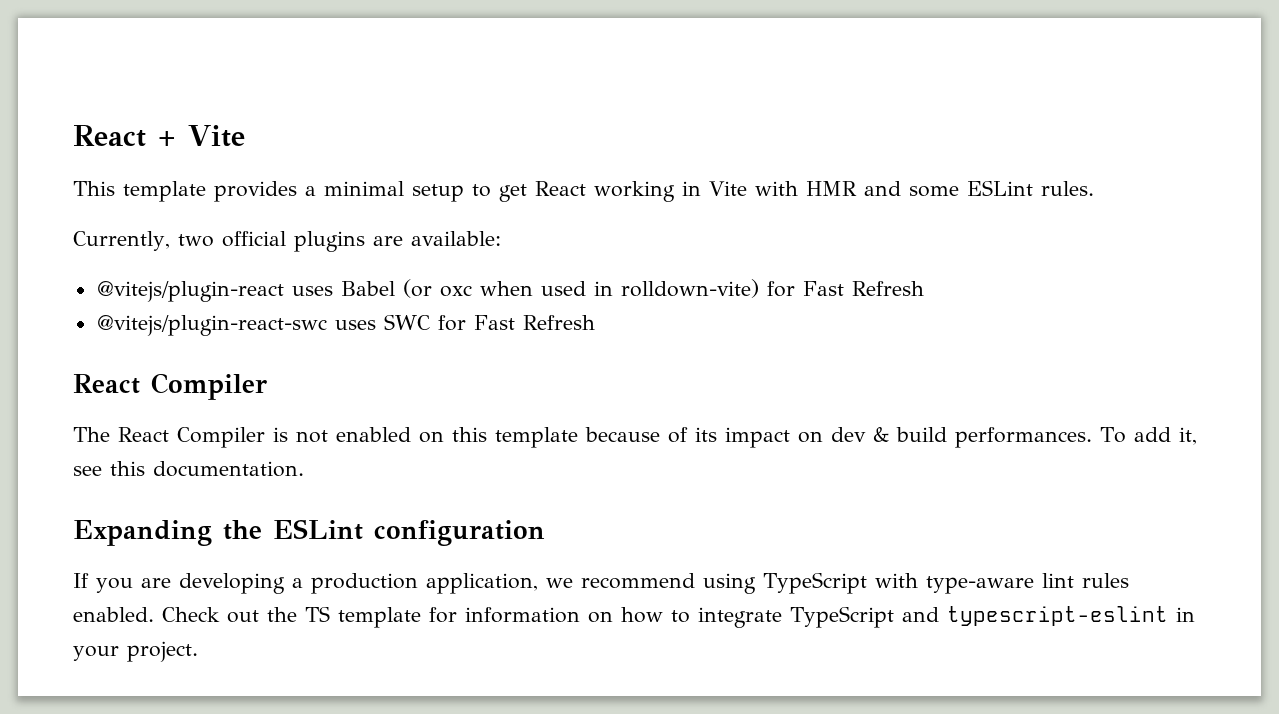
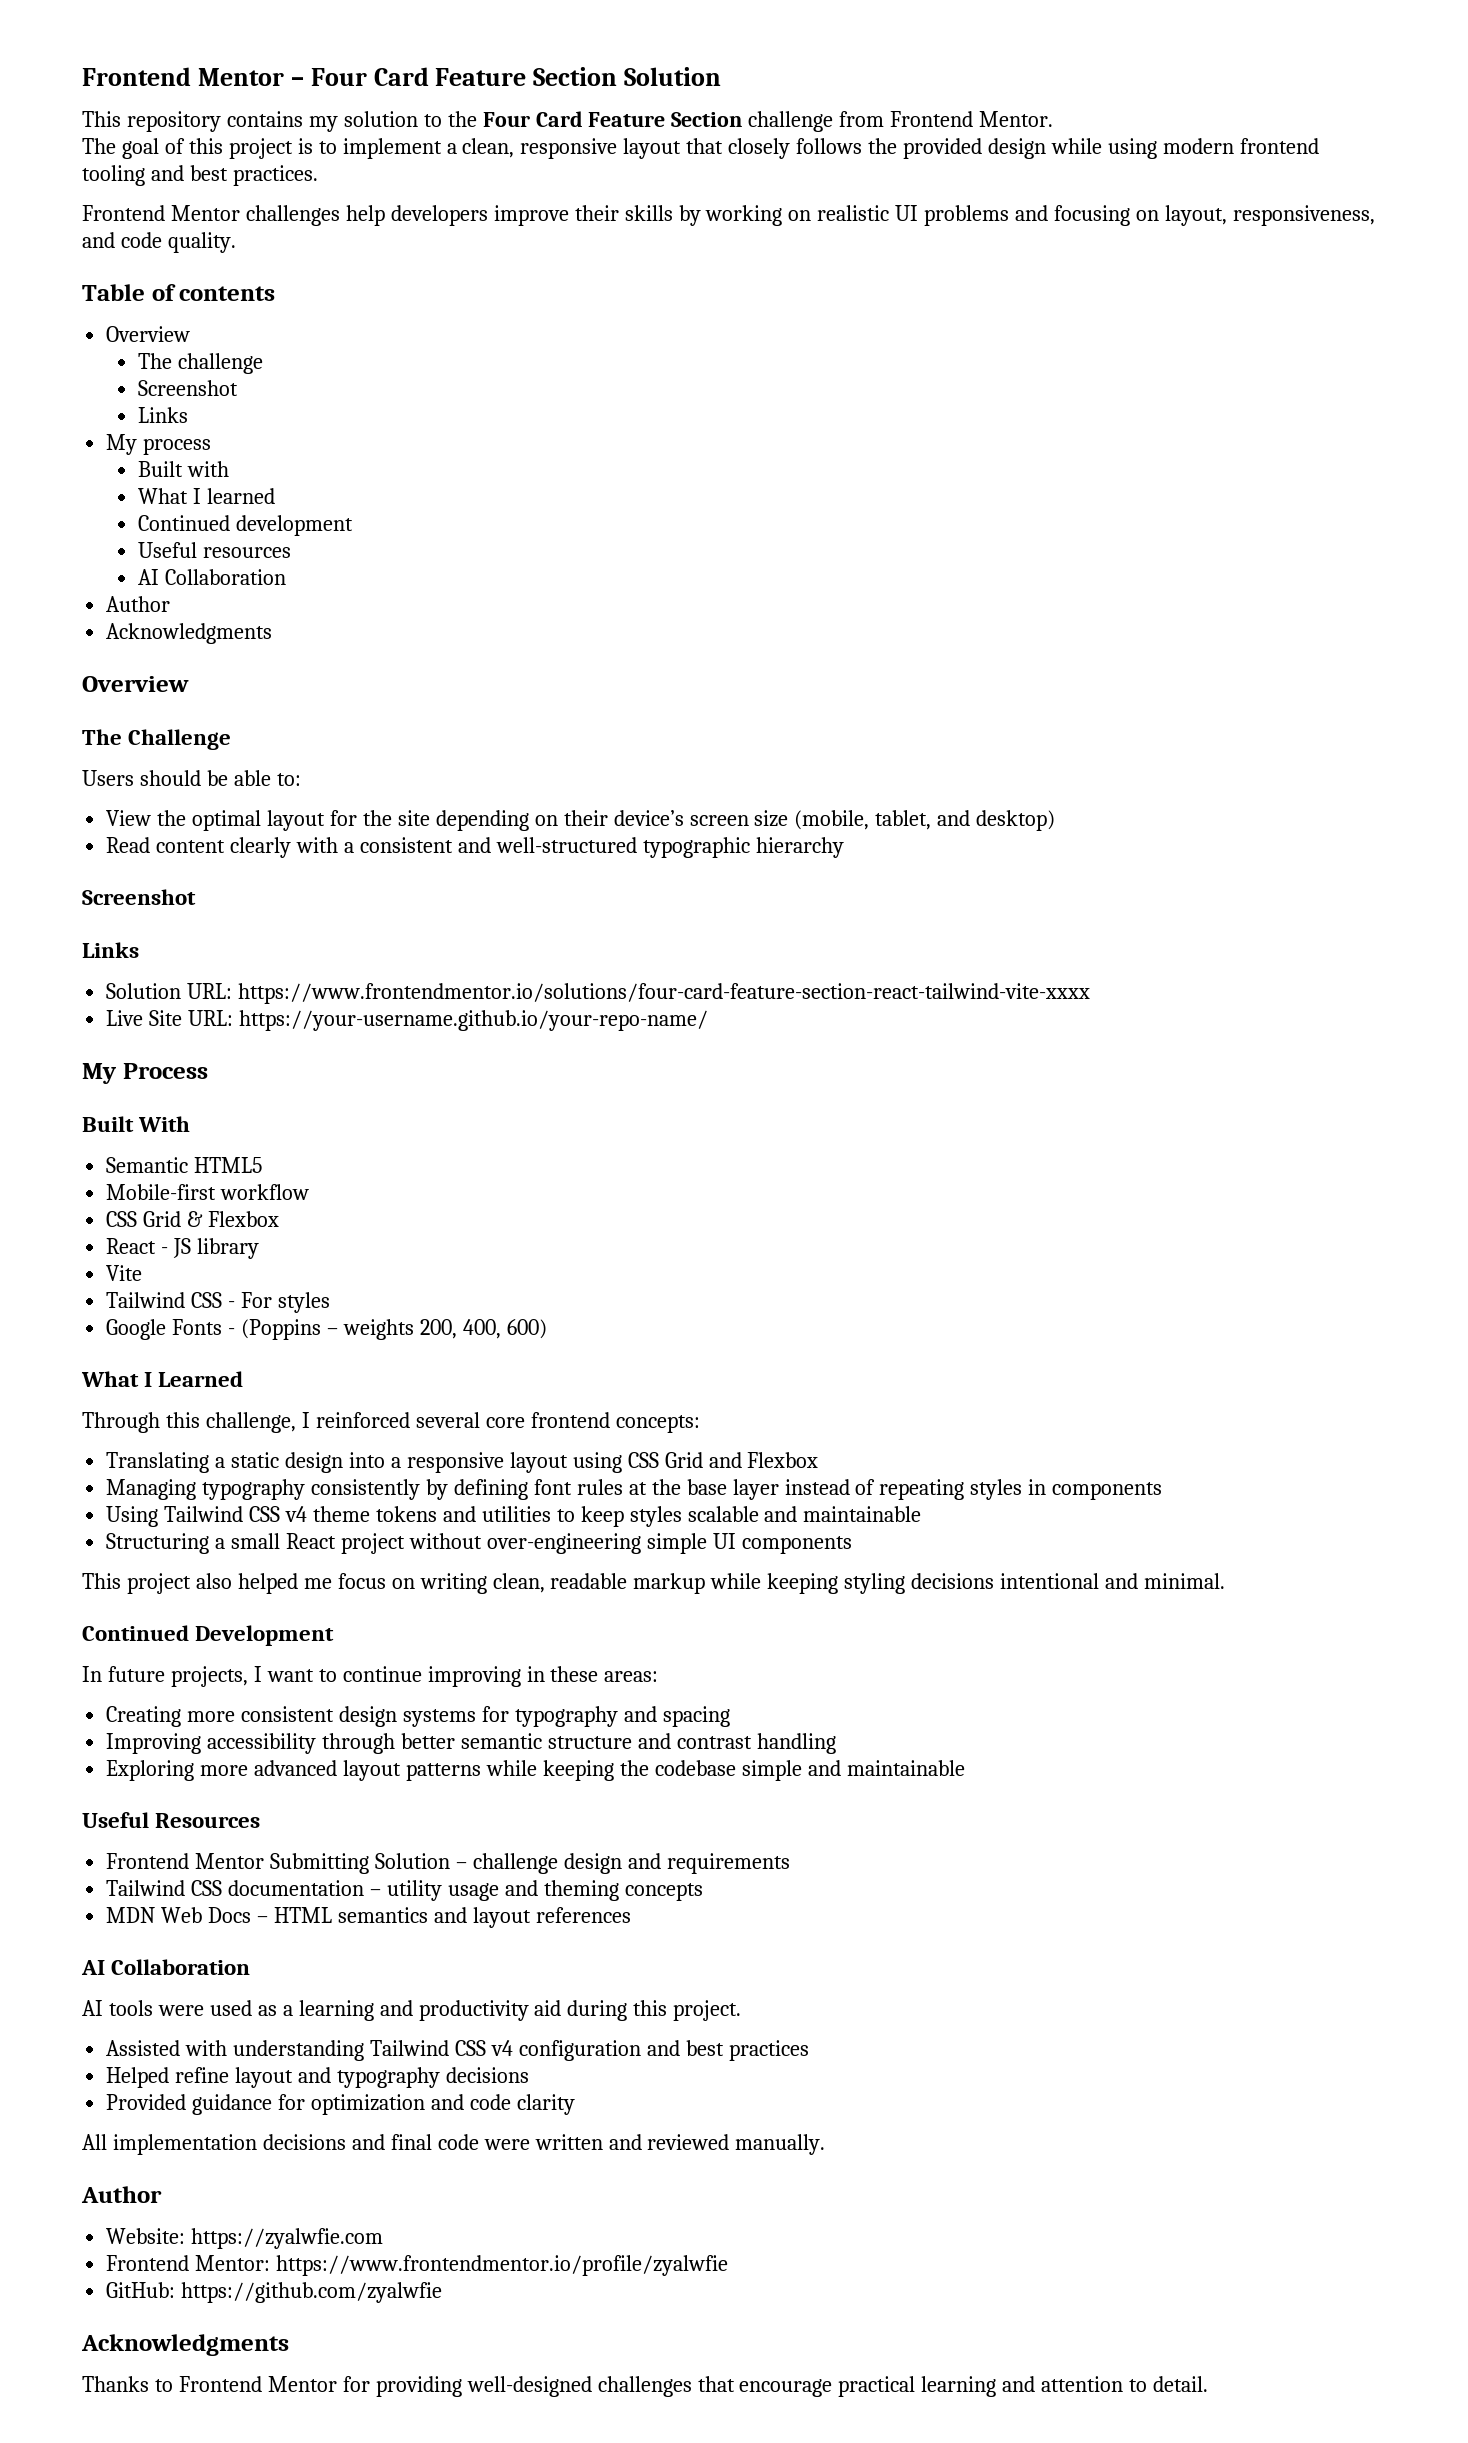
[73,125,245,147] [73,180,1094,202] [73,231,501,252] [96,279,924,302] [96,314,595,336] [73,373,267,400] [73,427,1197,448] [73,461,304,477] [73,519,545,546] [73,572,1129,594] [73,606,1195,628] [73,641,198,662] React + Vite // This template provides a minimal setup to get React working in Vite with HMR and some ESLint rules. // Currently, two official plugins are available: // @vitejs/plugin-react uses Babel (or oxc when used in rolldown-vite) for Fast Refresh // @vitejs/plugin-react-swc uses SWC for Fast Refresh // React Compiler // The React Compiler is not enabled on this template because of its impact on dev & build performances. To add it, see this documentation. // Expanding the ESLint configuration // If you are developing a production application, we recommend using TypeScript with type-aware lint rules enabled. Check out the TS template for information on how to integrate TypeScript and typescript-eslint in your project. -> [82,67,722,86] [82,111,1054,132] [82,138,1319,159] [82,165,318,186] [82,205,1375,226] [82,232,236,253] [82,284,276,301] [106,326,191,342] [137,353,263,374] [137,380,238,396] [137,407,188,423] [106,434,212,455] [137,461,229,477] [137,488,275,504] [137,515,353,536] [137,542,291,558] [137,569,286,585] [106,596,171,612] [106,623,273,644] [82,676,189,692] [82,729,232,750] [82,770,301,786] [106,810,1056,831] [106,837,844,858] [82,889,196,905] [82,942,139,958] [106,983,1091,1004] [106,1010,709,1031] [82,1063,208,1084] [82,1116,191,1132] [106,1157,263,1173] [106,1184,310,1200] [106,1211,280,1227] [106,1238,260,1259] [106,1265,143,1281] [106,1292,330,1313] [106,1319,547,1340] [81,1371,244,1387] [82,1412,700,1433] [106,1452,819,1473] [106,1479,1163,1500] [106,1506,922,1527] [106,1533,852,1554] [82,1573,1225,1594] [82,1625,335,1646] [82,1666,659,1687] [106,1706,730,1727] [106,1733,836,1754] [106,1760,965,1781] [82,1812,261,1828] [106,1853,790,1874] [106,1880,703,1901] [106,1907,631,1928] [81,1959,251,1975] [82,2000,742,2021] [106,2040,809,2061] [106,2067,529,2088] [106,2094,575,2115] [82,2134,826,2155] [81,2186,162,2203] [106,2228,384,2249] [106,2255,729,2276] [106,2282,443,2303] [81,2334,289,2356] [82,2376,1209,2397] Frontend Mentor – Four Card Feature Section Solution // This repository contains my solution to the Four Card Feature Section challenge from Frontend Mentor. // The goal of this project is to implement a clean, responsive layout that closely follows the provided design while using modern frontend tooling and best practices. // Frontend Mentor challenges help developers improve their skills by working on realistic UI problems and focusing on layout, responsiveness, and code quality. // Table of contents // Overview // The challenge // Screenshot // Links // My process // Built with // What I learned // Continued development // Useful resources // AI Collaboration // Author // Acknowledgments // Overview // The Challenge // Users should be able to: // View the optimal layout for the site depending on their device’s screen size (mobile, tablet, and desktop) // Read content clearly with a consistent and well-structured typographic hierarchy // Screenshot // Links // Solution URL: https://www.frontendmentor.io/solutions/four-card-feature-section-react-tailwind-vite-xxxx // Live Site URL: https://your-username.github.io/your-repo-name/ // My Process // Built With // Semantic HTML5 // Mobile-first workflow // CSS Grid & Flexbox // React - JS library // Vite // Tailwind CSS - For styles // Google Fonts - (Poppins – weights 200, 400, 600) // What I Learned // Through this challenge, I reinforced several core frontend concepts: // Translating a static design into a responsive layout using CSS Grid and Flexbox // Managing typography consistently by defining font rules at the base layer instead of repeating styles in components // Using Tailwind CSS v4 theme tokens and utilities to keep styles scalable and maintainable // Structuring a small React project without over-engineering simple UI components // This project also helped me focus on writing clean, readable markup while keeping styling decisions intentional and minimal. // Continued Development // In future projects, I want to continue improving in these areas: // Creating more consistent design systems for typography and spacing // Improving accessibility through better semantic structure and contrast handling // Exploring more advanced layout patterns while keeping the codebase simple and maintainable // Useful Resources // Frontend Mentor Submitting Solution – challenge design and requirements // Tailwind CSS documentation – utility usage and theming concepts // MDN Web Docs – HTML semantics and layout references // AI Collaboration // AI tools were used as a learning and productivity aid during this project. // Assisted with understanding Tailwind CSS v4 configuration and best practices // Helped refine layout and typography decisions // Provided guidance for optimization and code clarity // All implementation decisions and final code were written and reviewed manually. // Author // Website: https://zyalwfie.com // Frontend Mentor: https://www.frontendmentor.io/profile/zyalwfie // GitHub: https://github.com/zyalwfie // Acknowledgments // Thanks to Frontend Mentor for providing well-designed challenges that encourage practical learning and attention to detail.

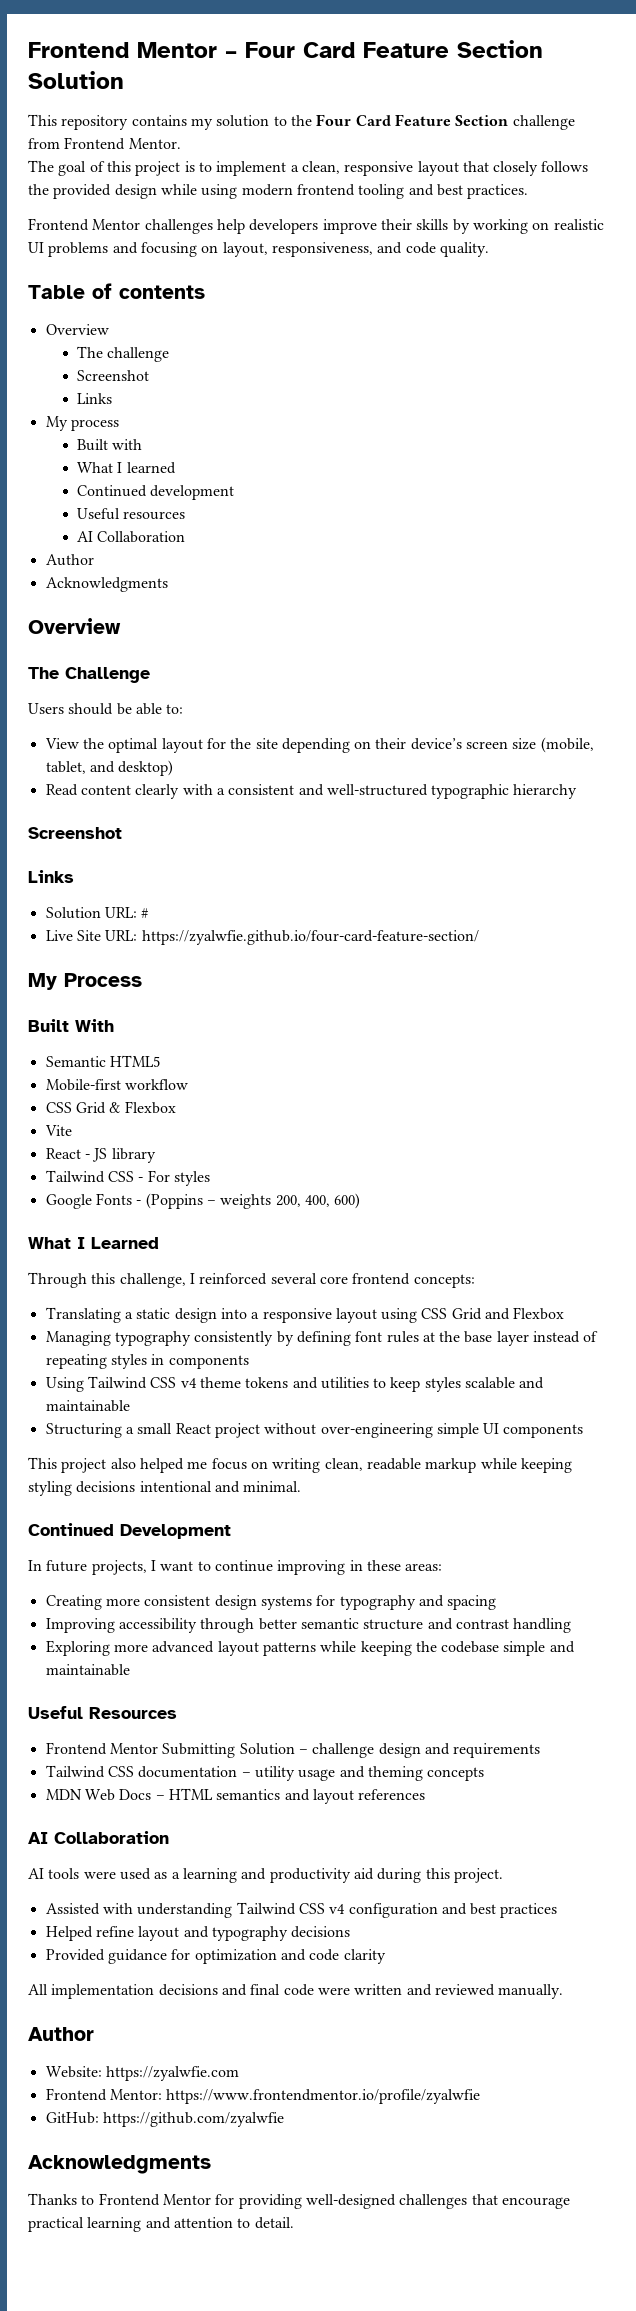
[238,983,1091,1004] https://www.frontendmentor.io/solutions/four-card-feature-section-react-tailwind-vite-xxxx -> [141,908,149,918] #
[239,1010,709,1031] https://your-username.github.io/your-repo-name/ -> [141,930,479,945] https://zyalwfie.github.io/four-card-feature-section/
(280, 1219) none -> [44,1125,72,1136] // Vite
[106,1265,143,1281] // Vite -> (156, 1155) none

